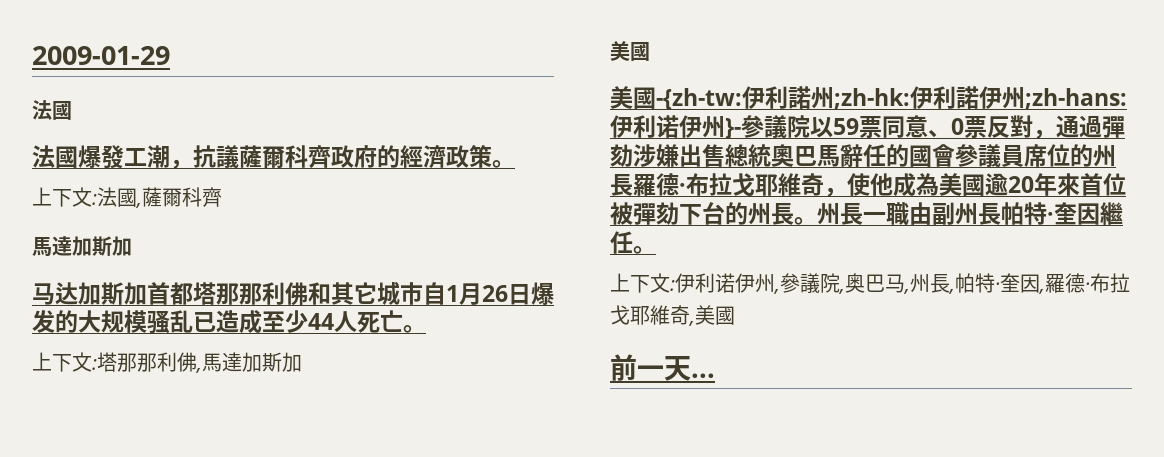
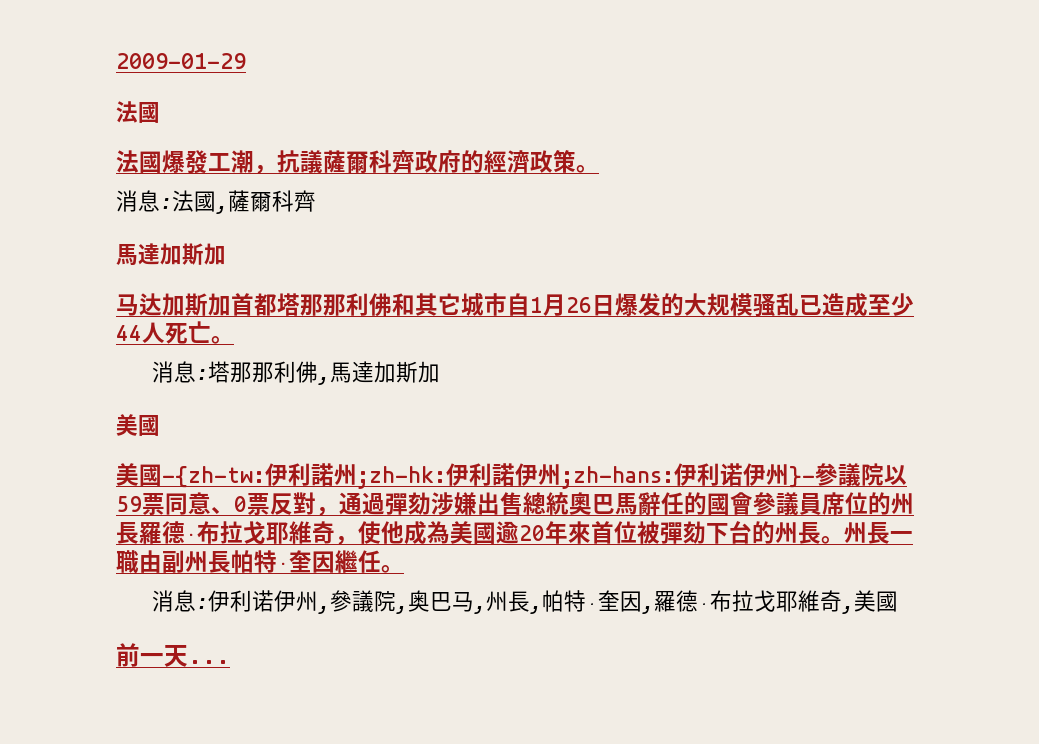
[32,187,92,207] 上下文 -> [116,190,160,212] 消息
[32,352,92,372] 上下文 -> [152,361,197,383] 消息
[610,273,670,293] 上下文 -> [152,590,197,612] 消息

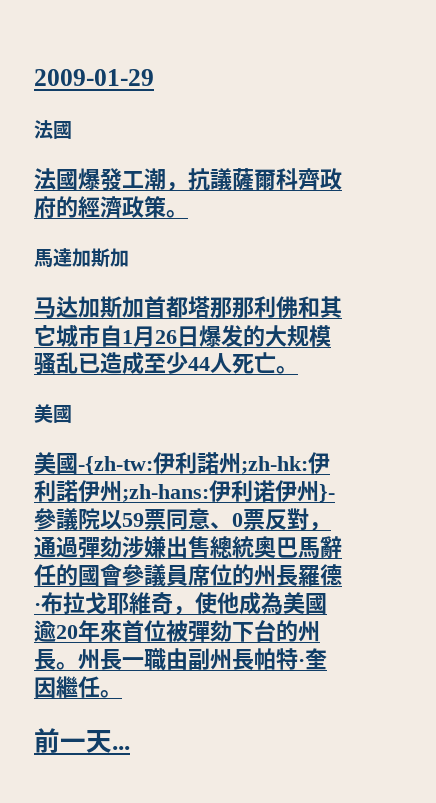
[116,190,316,214] // 消息:法國,薩爾科齊 -> (188, 214) none
[152,361,441,385] // 消息:塔那那利佛,馬達加斯加 -> (298, 370) none
[152,590,899,614] // 消息:伊利诺伊州,參議院,奥巴马,州長,帕特·奎因,羅德·布拉戈耶維奇,美國 -> (122, 694) none

